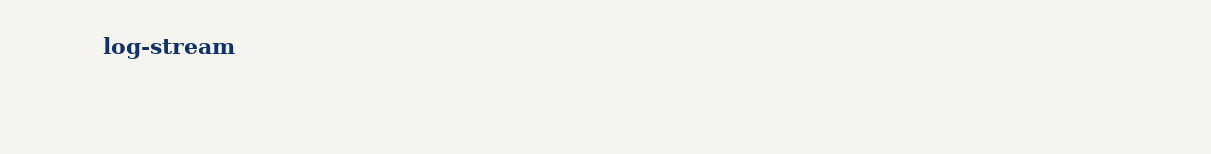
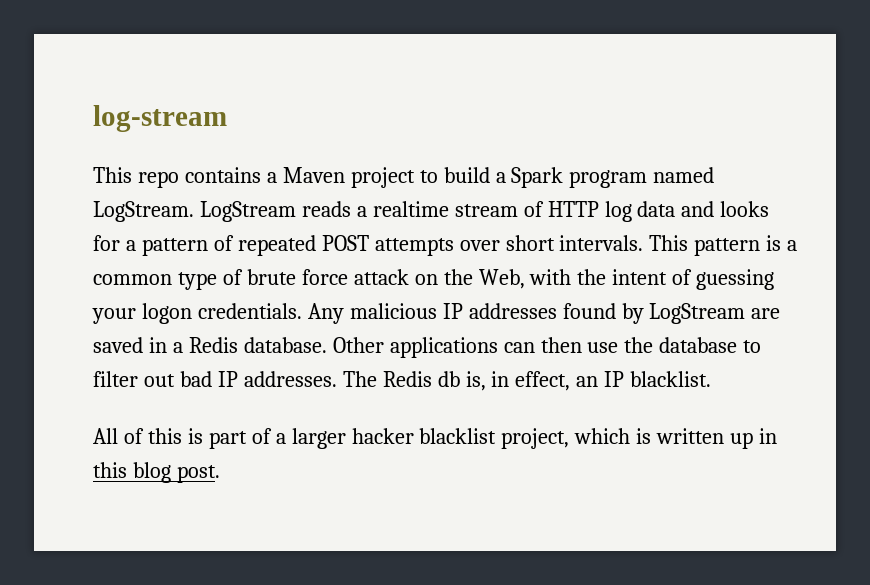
(235, 48) none -> [93,167,715,188] [93,201,770,222] [93,235,798,256] [93,269,775,290] [92,303,781,324] [93,337,762,358] [93,371,712,391] [93,428,778,449] [93,462,220,483] // This repo contains a Maven project to build a Spark program named LogStream. LogStream reads a realtime stream of HTTP log data and looks for a pattern of repeated POST attempts over short intervals. This pattern is a common type of brute force attack on the Web, with the intent of guessing your logon credentials. Any malicious IP addresses found by LogStream are saved in a Redis database. Other applications can then use the database to filter out bad IP addresses. The Redis db is, in effect, an IP blacklist. // All of this is part of a larger hacker blacklist project, which is written up in this blog post.

